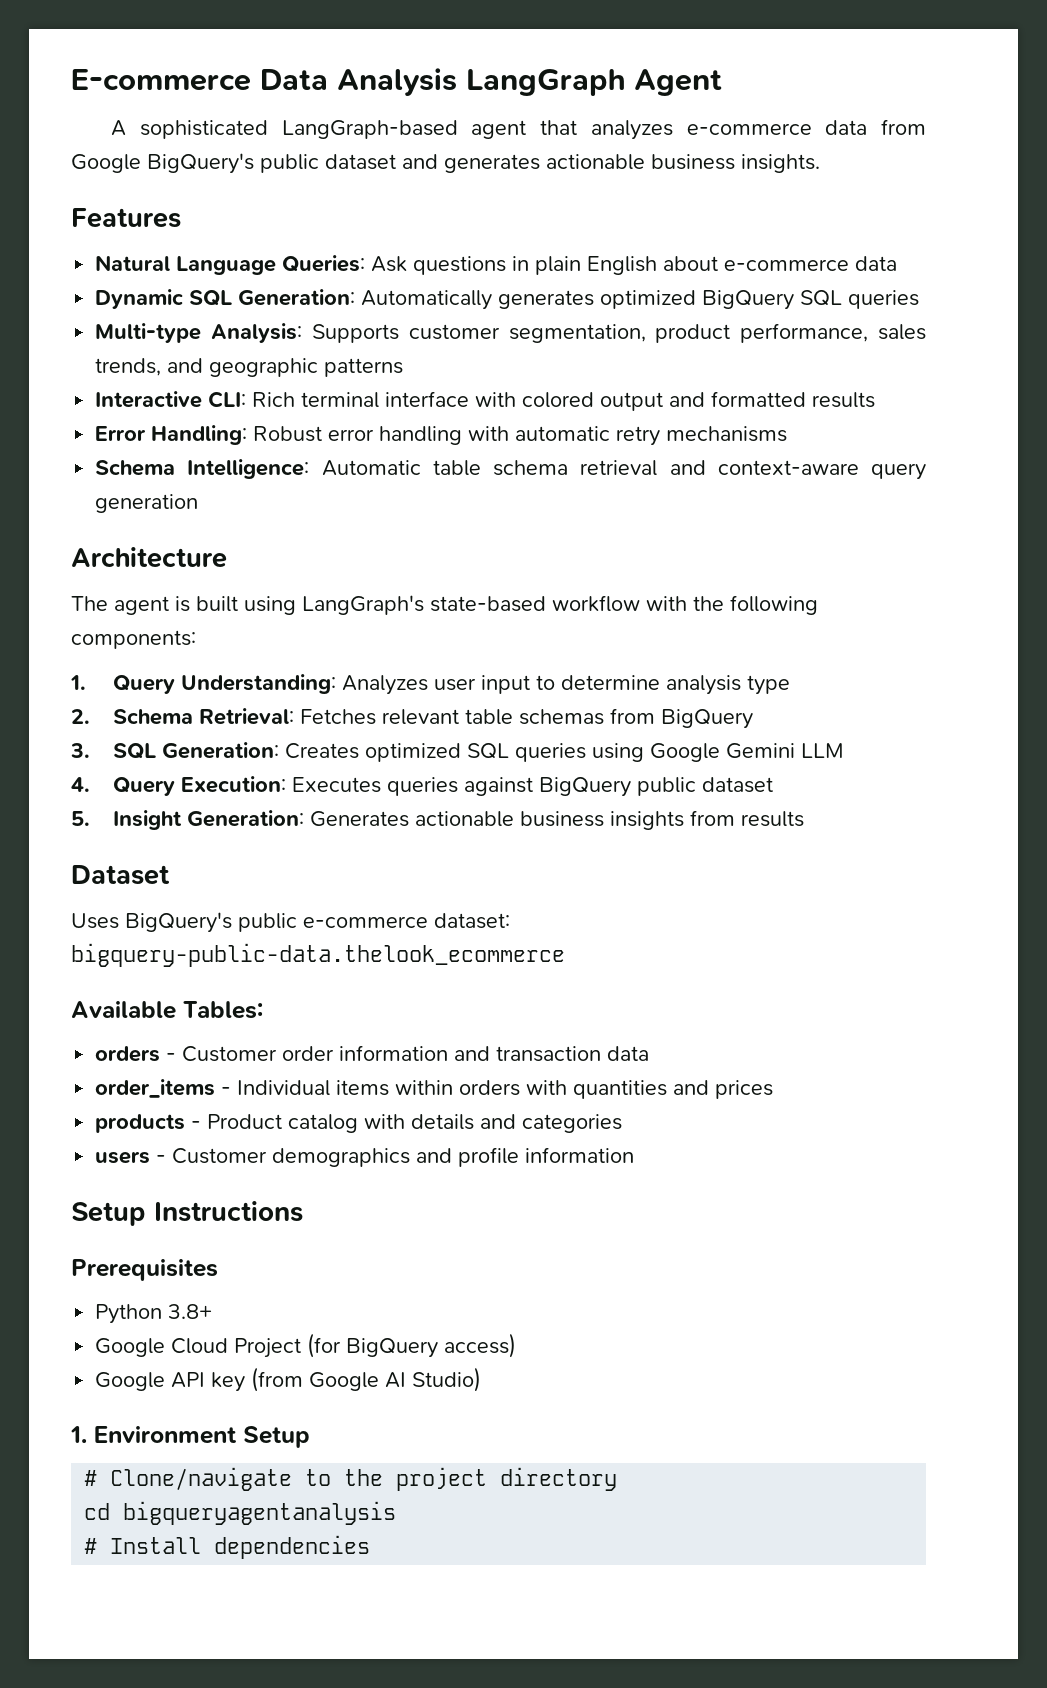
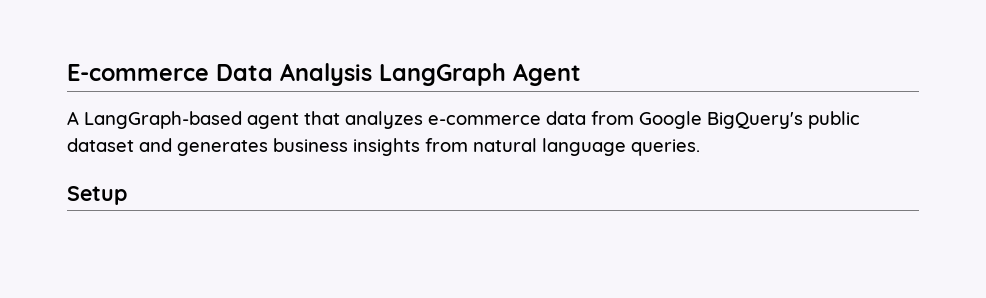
[139,120,268,139] sophisticated -> (79, 118) none
[546,154,820,173] [71,208,181,228] [95,255,898,275] [95,289,920,310] [95,323,926,343] [95,358,404,377] [95,391,876,411] [95,425,788,446] [95,459,927,480] [95,494,199,513] [71,547,227,568] [71,595,818,615] [71,630,196,649] [70,674,791,695] [71,708,754,729] [70,742,845,762] [71,776,774,797] [71,810,805,830] [71,865,170,885] [71,912,510,933] [71,943,565,967] [71,1001,263,1019] [95,1045,650,1062] [95,1079,774,1099] [95,1114,623,1133] [95,1147,635,1167] [71,1201,303,1226] [71,1259,218,1281] [95,1304,213,1324] [95,1333,517,1358] [95,1367,482,1392] [70,1426,310,1448] [84,1467,618,1491] [84,1501,397,1525] [84,1535,371,1559] actionable business insights. // Features // Natural Language Queries: Ask questions in plain English about e-commerce data // Dynamic SQL Generation: Automatically generates optimized BigQuery SQL queries // Multi-type Analysis: Supports customer segmentation, product performance, sales trends, and geographic patterns // Interactive CLI: Rich terminal interface with colored output and formatted results // Error Handling: Robust error handling with automatic retry mechanisms // Schema Intelligence: Automatic table schema retrieval and context-aware query generation // Architecture // The agent is built using LangGraph's state-based workflow with the following components: // 1. Query Understanding: Analyzes user input to determine analysis type // 2. Schema Retrieval: Fetches relevant table schemas from BigQuery // 3. SQL Generation: Creates optimized SQL queries using Google Gemini LLM // 4. Query Execution: Executes queries against BigQuery public dataset // 5. Insight Generation: Generates actionable business insights from results // Dataset // Uses BigQuery's public e-commerce dataset: bigquery-public-data.thelook_ecommerce // Available Tables: // orders - Customer order information and transaction data // order_items - Individual items within orders with quantities and prices // products - Product catalog with details and categories // users - Customer demographics and profile information // Setup Instructions // Prerequisites // Python 3.8+ // Google Cloud Project (for BigQuery access) // Google API key (from Google AI Studio) // 1. Environment Setup // # Clone/navigate to the project directory // cd bigqueryagentanalysis // # Install dependencies -> [273,138,700,156] [67,186,127,205] business insights from natural language queries. // Setup

